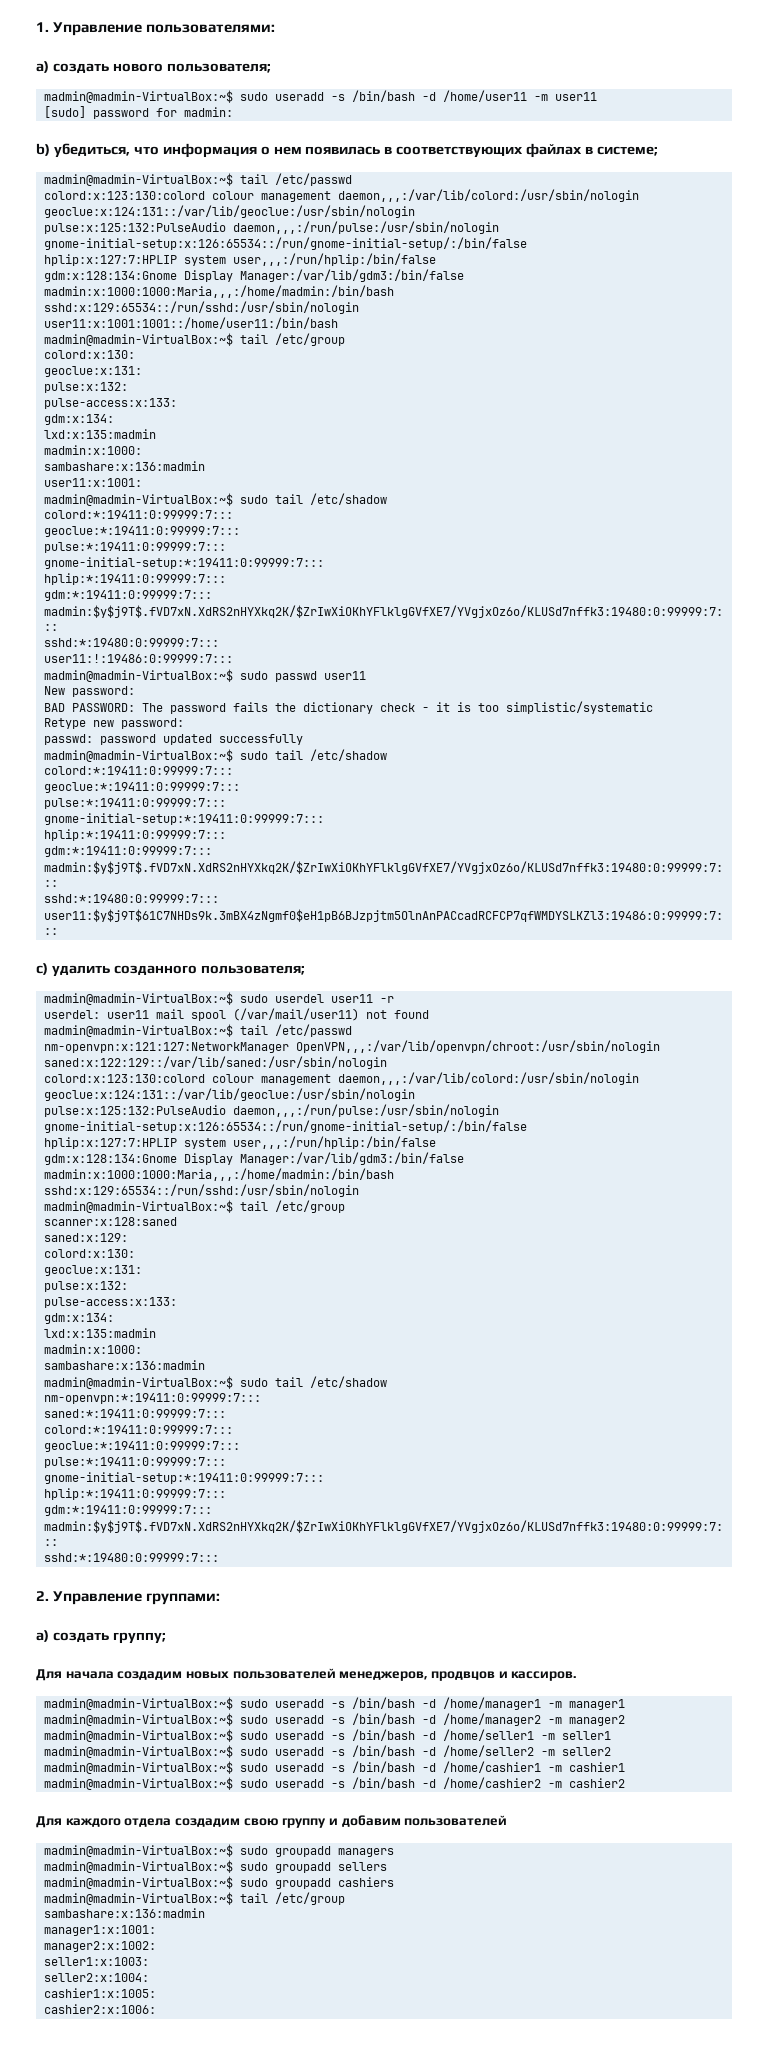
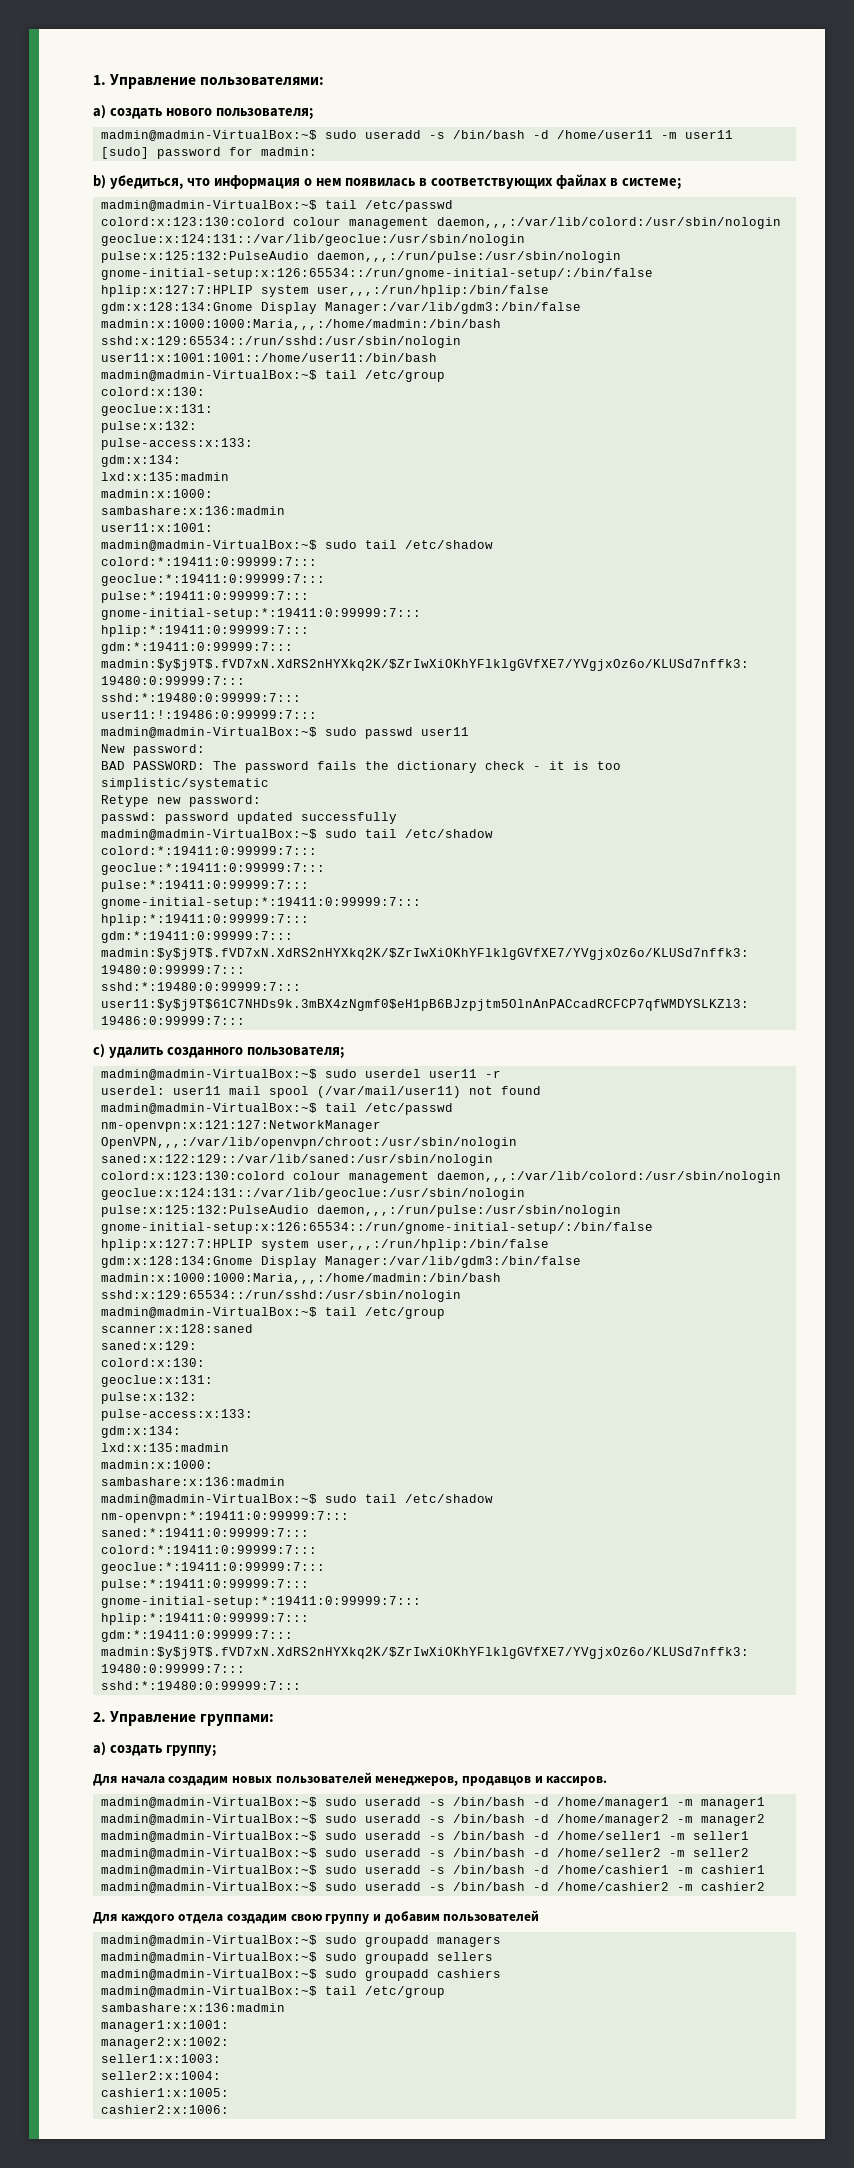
[430,1671,495,1681] продвцов -> [461,1776,531,1786] продавцов

